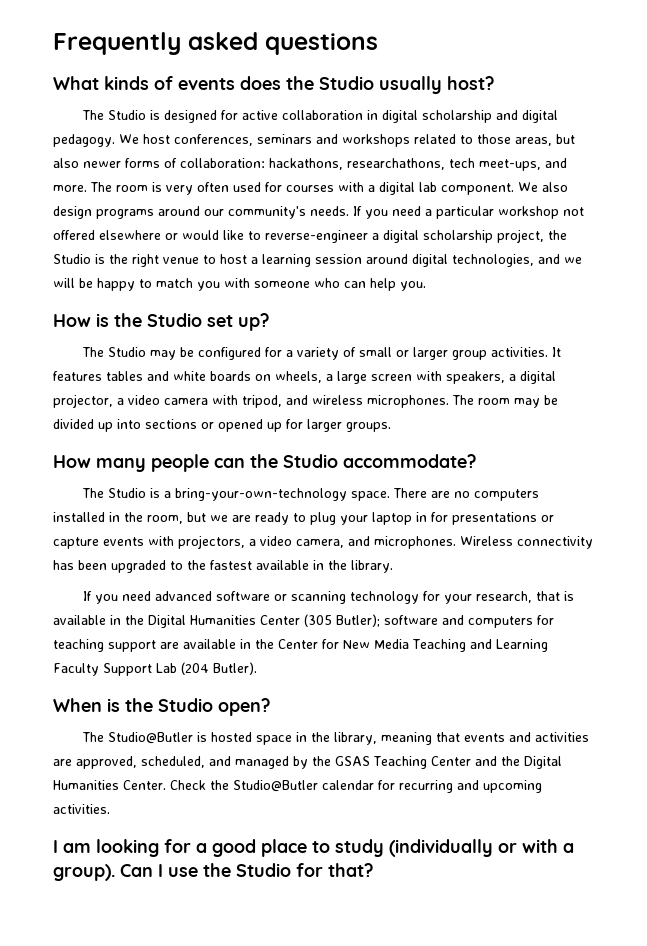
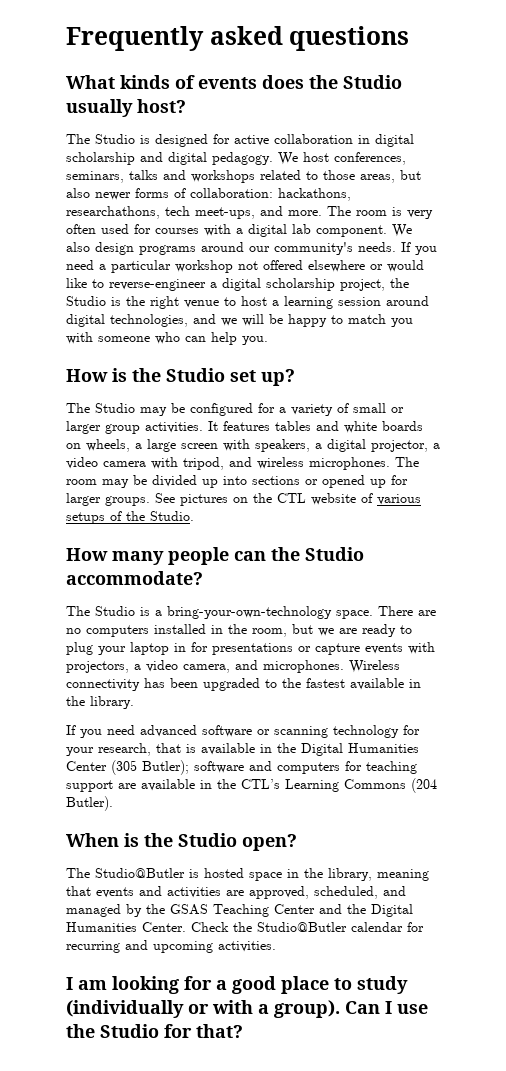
[257,134,312,144] seminars -> [66,170,158,183] seminars, talks
(391, 427) none -> [155,493,421,506] [66,511,194,524] See pictures on the CTL website of various setups of the Studio.
[278,639,548,652] [53,663,177,676] Center for New Media Teaching and Learning Faculty Support Lab -> [241,779,406,792] CTL’s Learning Commons

